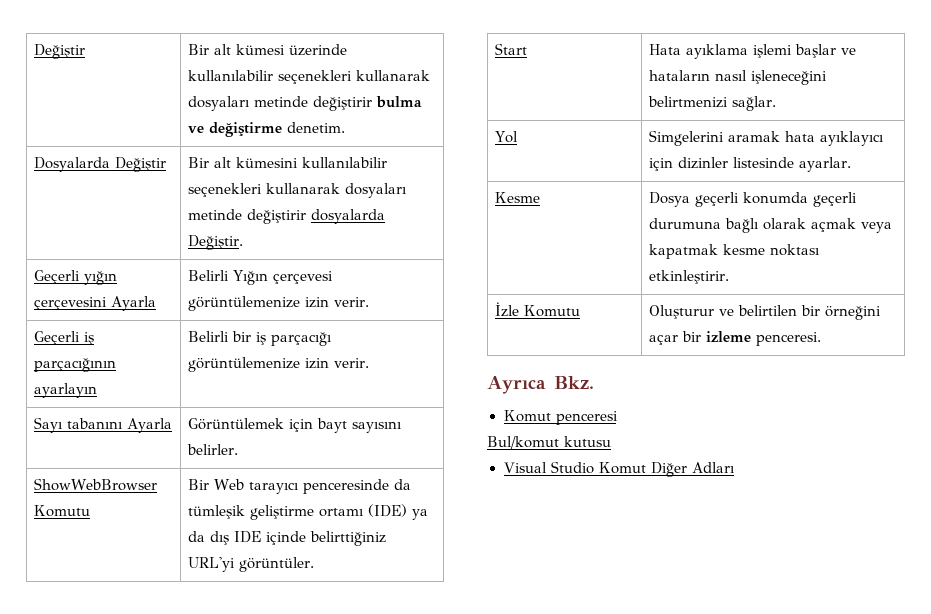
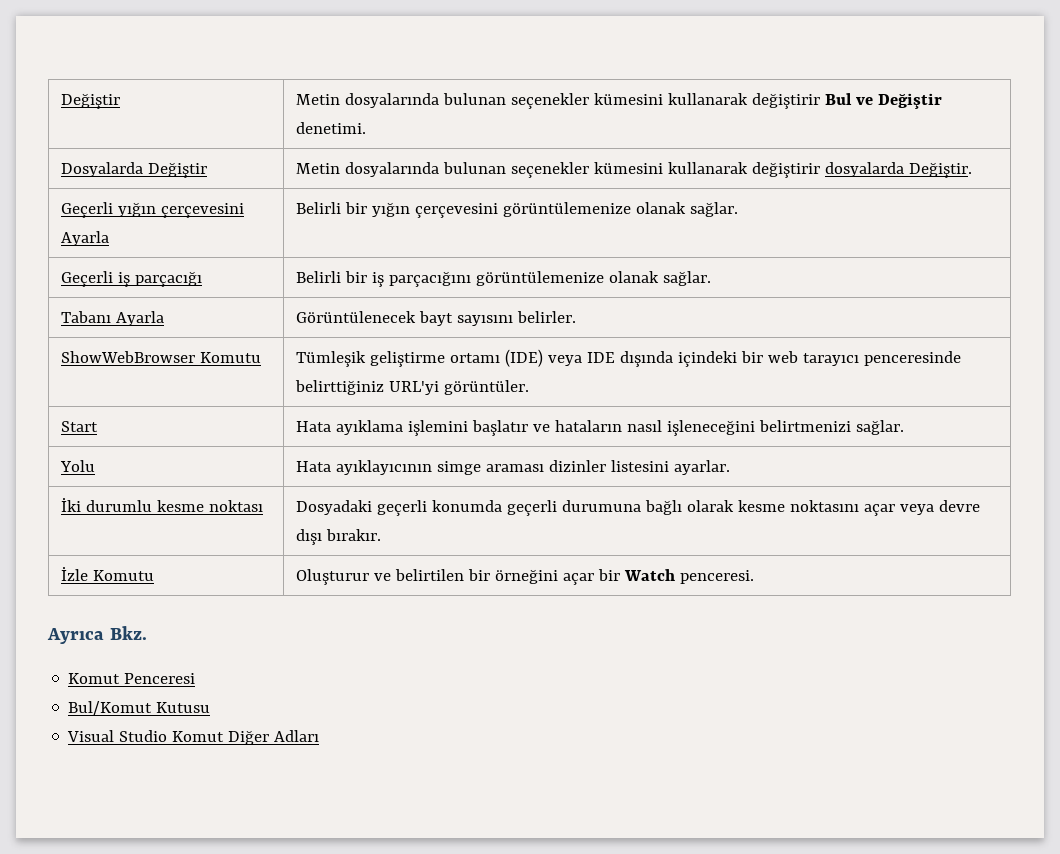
[33,44,85,59] [187,44,347,56] [187,70,430,84] [187,96,422,111] [187,122,345,137] [33,157,166,172] [187,157,387,168] [187,183,407,198] [187,209,242,220] Değiştir | Bir alt kümesi üzerinde kullanılabilir seçenekleri kullanarak dosyaları metinde değiştirir bulma ve değiştirme denetim. // Dosyalarda Değiştir | Bir alt kümesini kullanılabilir seçenekleri kullanarak dosyaları metinde -> [60,93,120,109] [295,93,942,109] [295,122,366,134] [60,162,207,178] [295,162,748,178] Değiştir | Metin dosyalarında bulunan seçenekler kümesini kullanarak değiştirir Bul ve Değiştir denetimi. // Dosyalarda Değiştir | Metin dosyalarında bulunan seçenekler kümesini kullanarak
[232,270,333,285] [187,296,369,311] Yığın çerçevesi görüntülemenize izin verir. -> [344,202,738,218] bir yığın çerçevesini görüntülemenize olanak sağlar.
[33,358,116,372] [33,383,97,398] parçacığının ayarlayın -> [134,271,202,287] parçacığı
[270,332,332,346] [187,357,369,372] [33,417,172,433] [187,418,313,432] parçacığı görüntülemenize izin verir. // Sayı tabanını Ayarla | Görüntülemek için -> [388,271,711,287] [60,311,164,326] [295,311,416,323] parçacığını görüntülemenize olanak sağlar. // Tabanı Ayarla | Görüntülenecek
[187,479,411,494] [187,504,428,520] [187,531,306,545] Bir Web tarayıcı penceresinde da tümleşik geliştirme ortamı (IDE) ya da dış IDE içinde -> [295,349,961,367] Tümleşik geliştirme ortamı (IDE) veya IDE dışında içindeki bir web tarayıcı penceresinde
[752,44,836,58] işlemi başlar -> [407,420,528,436] işlemini başlatır
[494,131,518,143] [648,130,884,146] [648,157,851,172] [494,192,540,203] [648,192,690,207] Yol | Simgelerini aramak hata ayıklayıcı için dizinler listesinde ayarlar. // Kesme | Dosya -> [59,460,95,472] [295,460,730,475] [60,498,263,512] [295,500,372,515] Yolu | Hata ayıklayıcının simge araması dizinler listesini ayarlar. // İki durumlu kesme noktası | Dosyadaki
[810,218,892,233] [648,244,820,259] [648,270,729,284] açmak veya kapatmak kesme noktası etkinleştirir. -> [737,500,980,516] [295,529,381,545] kesme noktasını açar veya devre dışı bırakır.
[705,331,751,342] izleme -> [623,569,675,581] Watch
[555,411,618,425] [487,436,611,449] penceresi // Bul/komut kutusu -> [124,673,196,684] [68,701,211,715] Penceresi // Bul/Komut Kutusu

